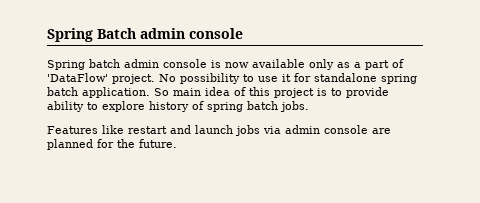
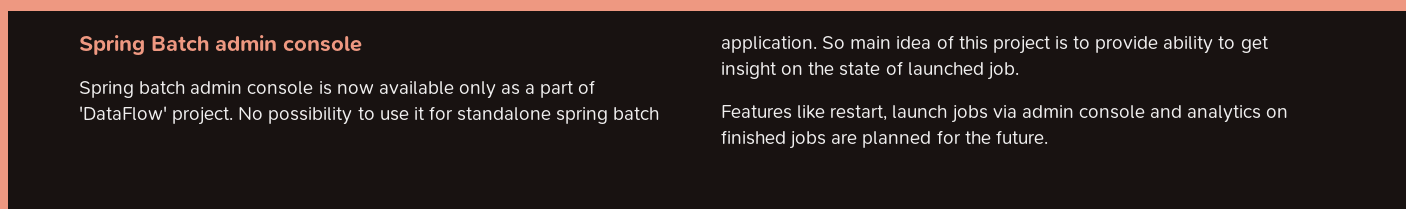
[102,101,309,112] explore history of spring batch jobs. -> [1240,36,1269,53] [721,61,1019,80] get insight on the state of launched job.
[128,125,191,134] restart and -> [830,105,888,121] restart,
(368, 129) none -> [1150,105,1289,123] [721,130,827,149] and analytics on finished jobs

